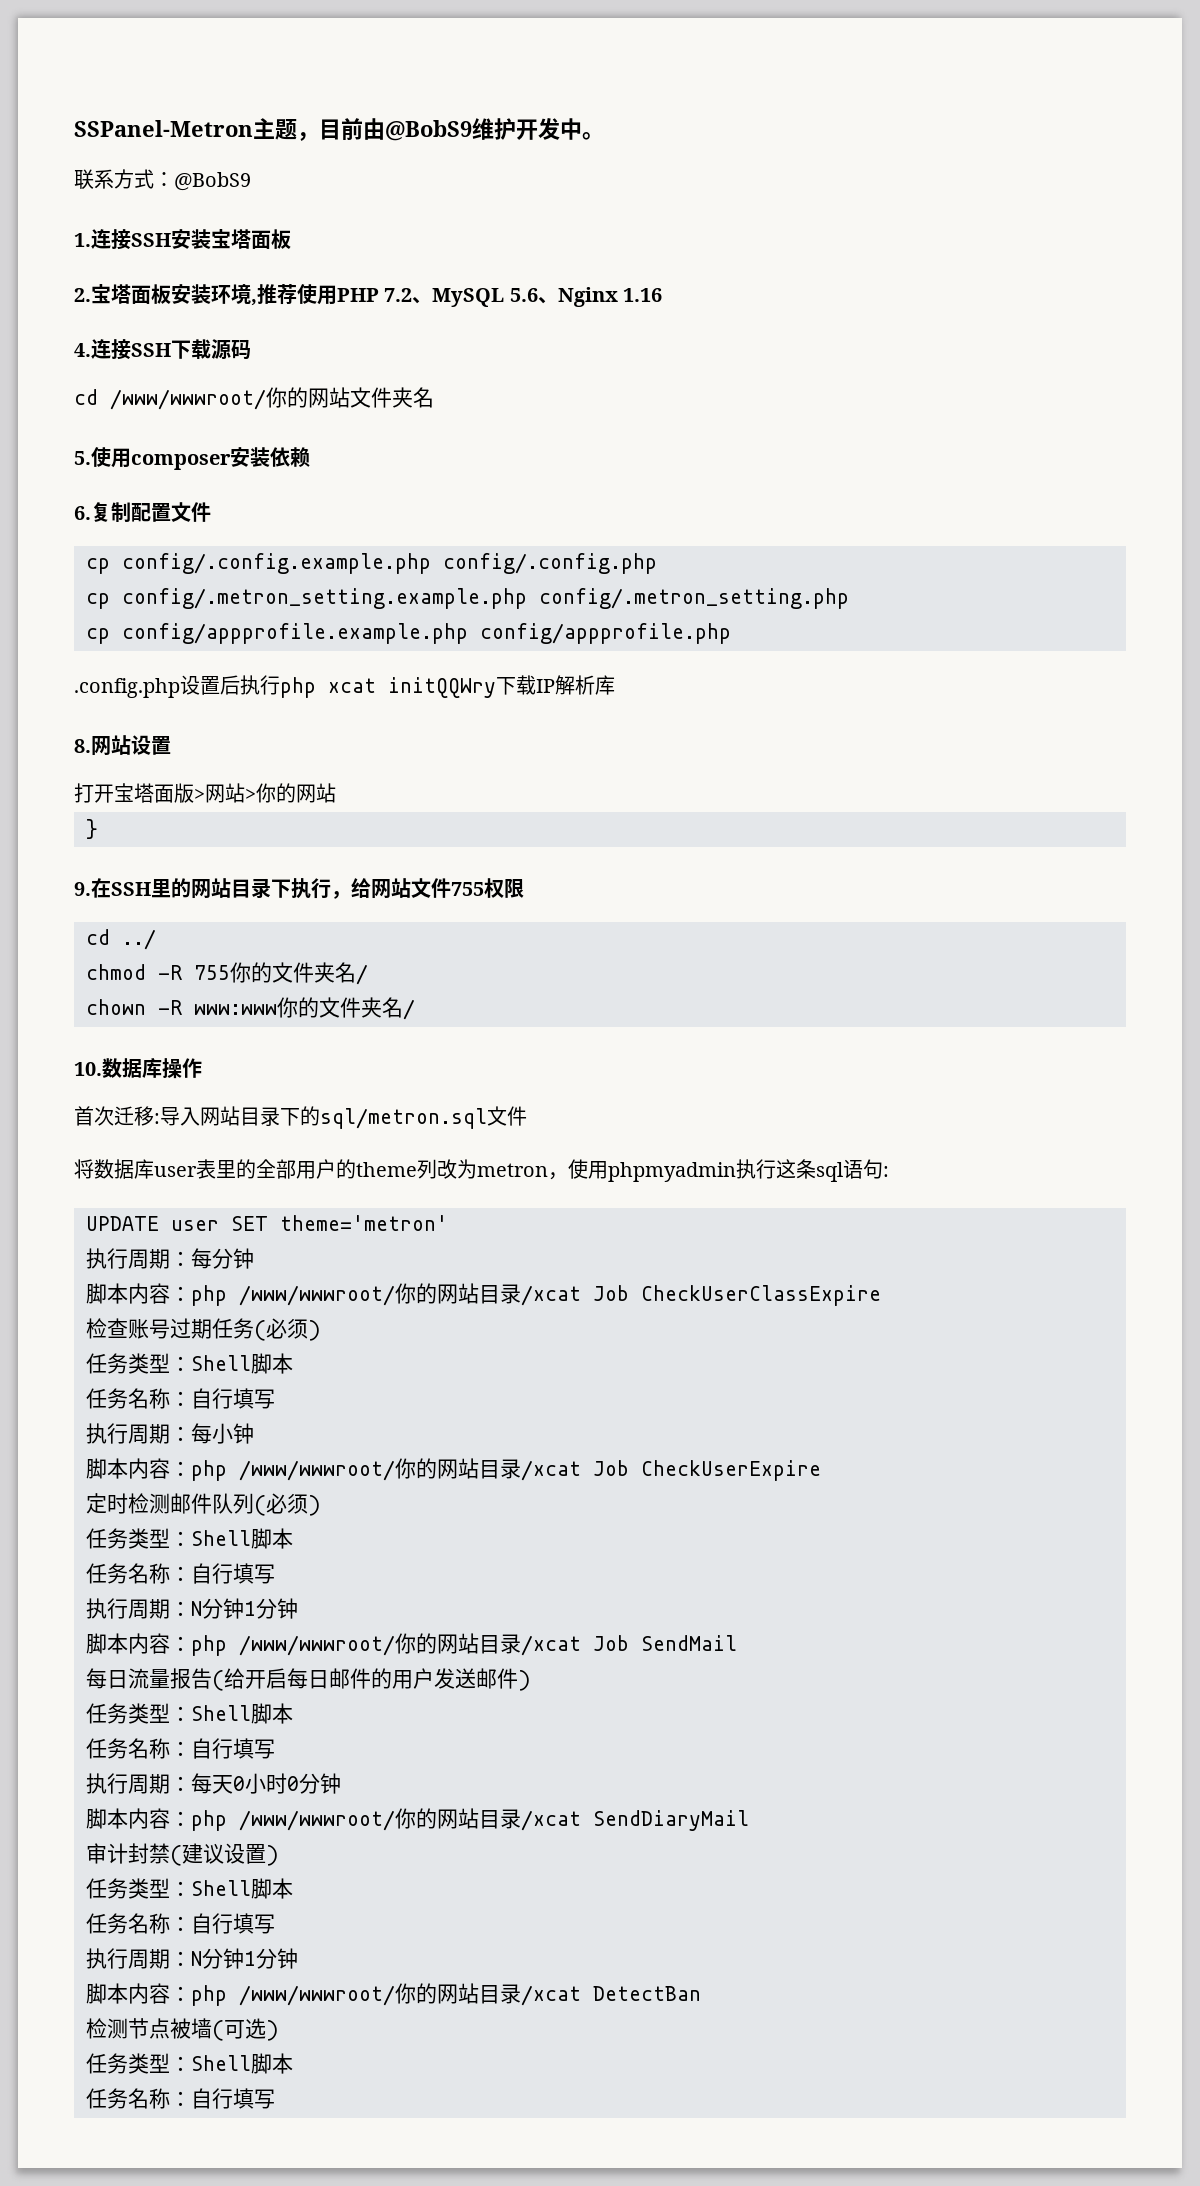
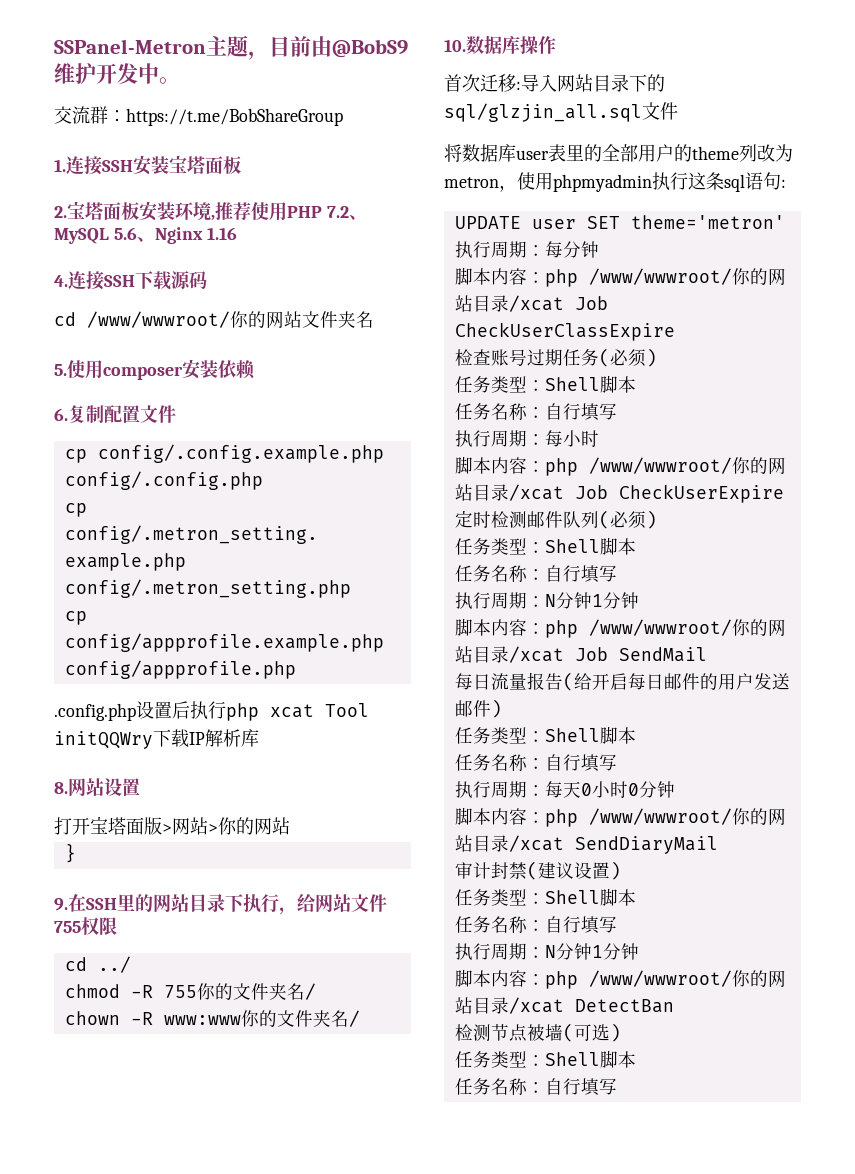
[74,169,251,191] 联系方式：@BobS9 -> [54,106,343,126] 交流群：https://t.me/BobShareGroup
(376, 685) none -> [325,703,369,717] Tool
[320,1108,487,1129] sql/metron.sql -> [444,103,642,122] sql/glzjin_all.sql
[233,1423,254,1444] 钟 -> [580,430,599,447] 时

